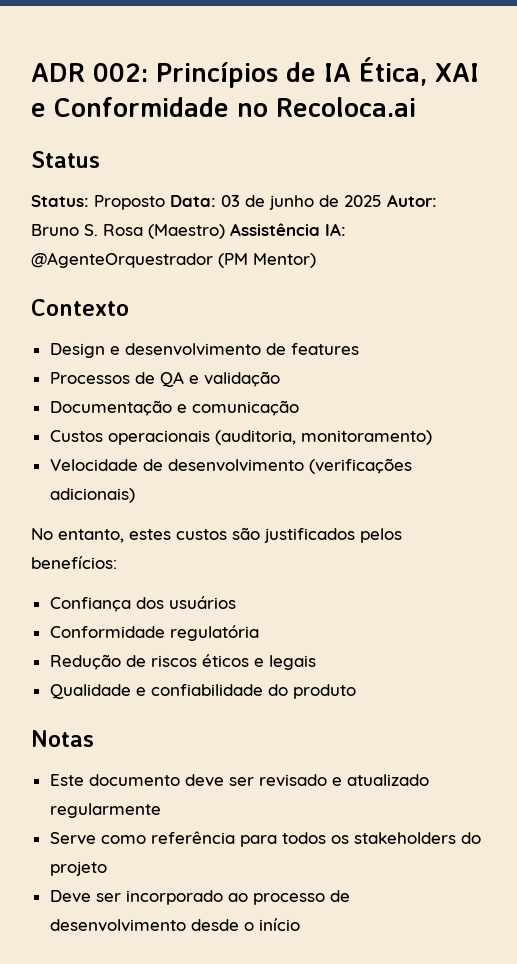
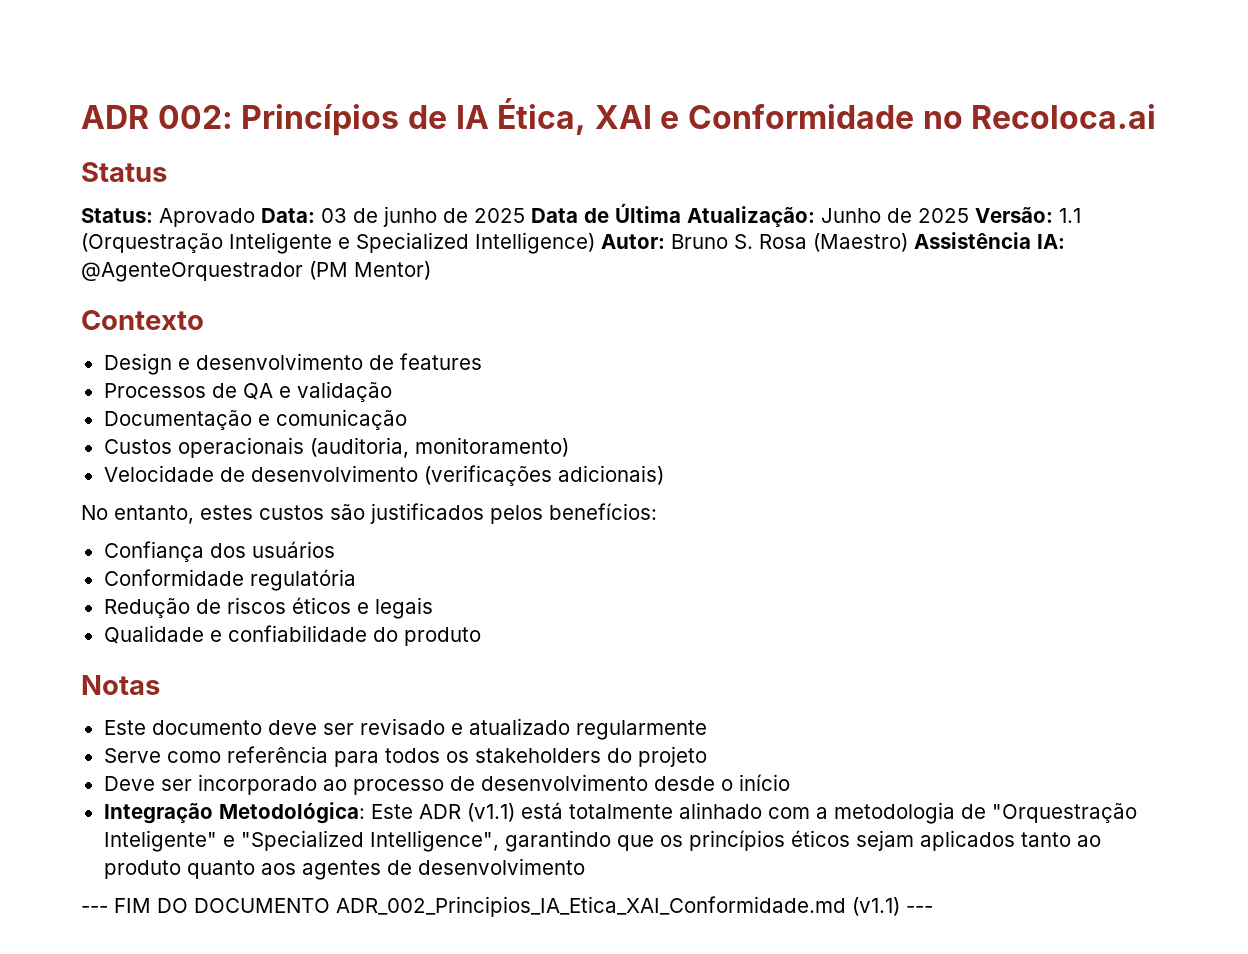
[94,195,165,210] Proposto -> [159,208,255,227] Aprovado
(382, 201) none -> [531,203,1081,227] [81,232,595,254] Data de Última Atualização: Junho de 2025 Versão: 1.1 (Orquestração Inteligente e Specialized Intelligence)
(300, 924) none -> [103,802,1137,824] [103,830,1101,852] [103,858,585,880] [81,896,933,917] // Integração Metodológica: Este ADR (v1.1) está totalmente alinhado com a metodologia de "Orquestração Inteligente" e "Specialized Intelligence", garantindo que os princípios éticos sejam aplicados tanto ao produto quanto aos agentes de desenvolvimento // --- FIM DO DOCUMENTO ADR_002_Principios_IA_Etica_XAI_Conformidade.md (v1.1) ---

